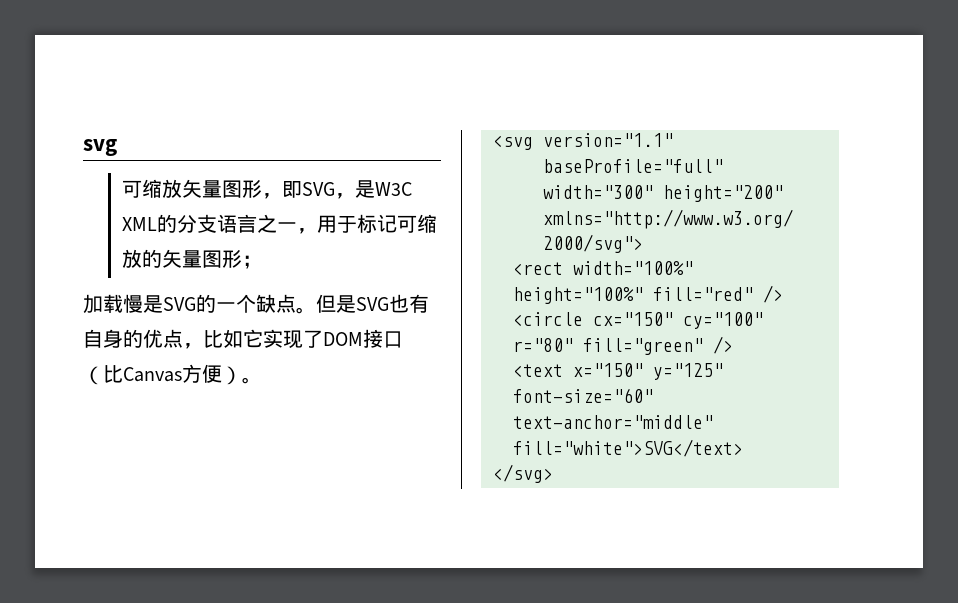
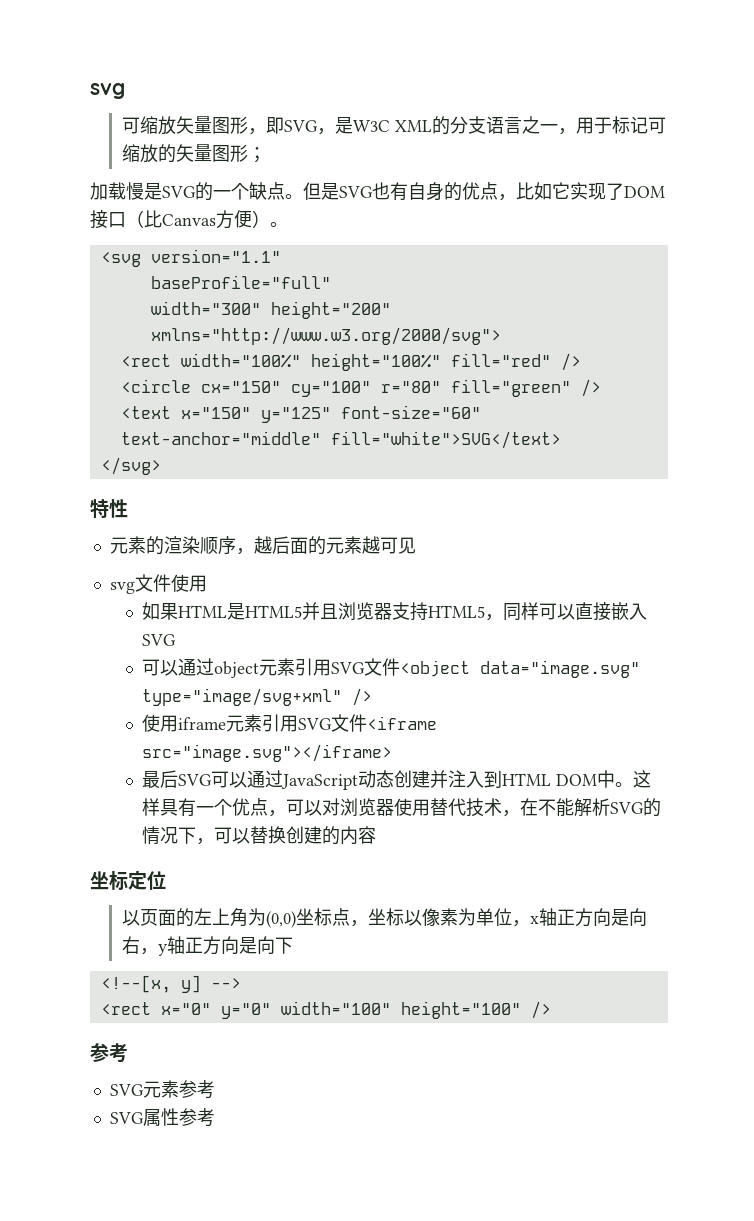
(553, 473) none -> [90,499,128,519] [109,536,416,555] [109,574,207,594] [141,602,647,621] [141,634,175,646] [141,658,640,678] [141,688,372,706] [141,714,437,732] [141,744,392,762] [141,770,651,790] [141,798,661,817] [141,826,376,845] [90,871,166,890] [121,908,647,928] [121,936,293,956] [100,975,241,993] [100,1001,551,1019] [90,1043,128,1063] [109,1080,215,1099] [109,1108,215,1127] // 特性 // 元素的渲染顺序，越后面的元素越可见 // svg文件使用 // 如果HTML是HTML5并且浏览器支持HTML5，同样可以直接嵌入SVG // 可以通过object元素引用SVG文件<object data="image.svg" type="image/svg+xml" /> // 使用iframe元素引用SVG文件<iframe src="image.svg"></iframe> // 最后SVG可以通过JavaScript动态创建并注入到HTML DOM中。这样具有一个优点，可以对浏览器使用替代技术，在不能解析SVG的情况下，可以替换创建的内容 // 坐标定位 // 以页面的左上角为(0,0)坐标点，坐标以像素为单位，x轴正方向是向右，y轴正方向是向下 // <!--[x, y] --> // <rect x="0" y="0" width="100" height="100" /> // 参考 // SVG元素参考 // SVG属性参考

